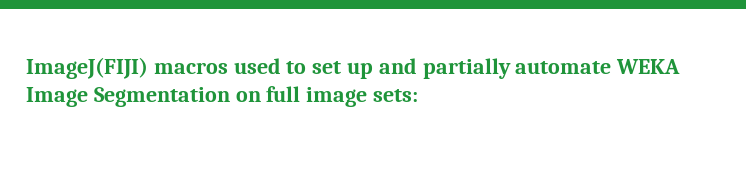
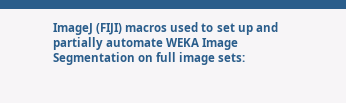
[26,57,148,79] ImageJ(FIJI) -> [53,23,123,35] ImageJ (FIJI)

